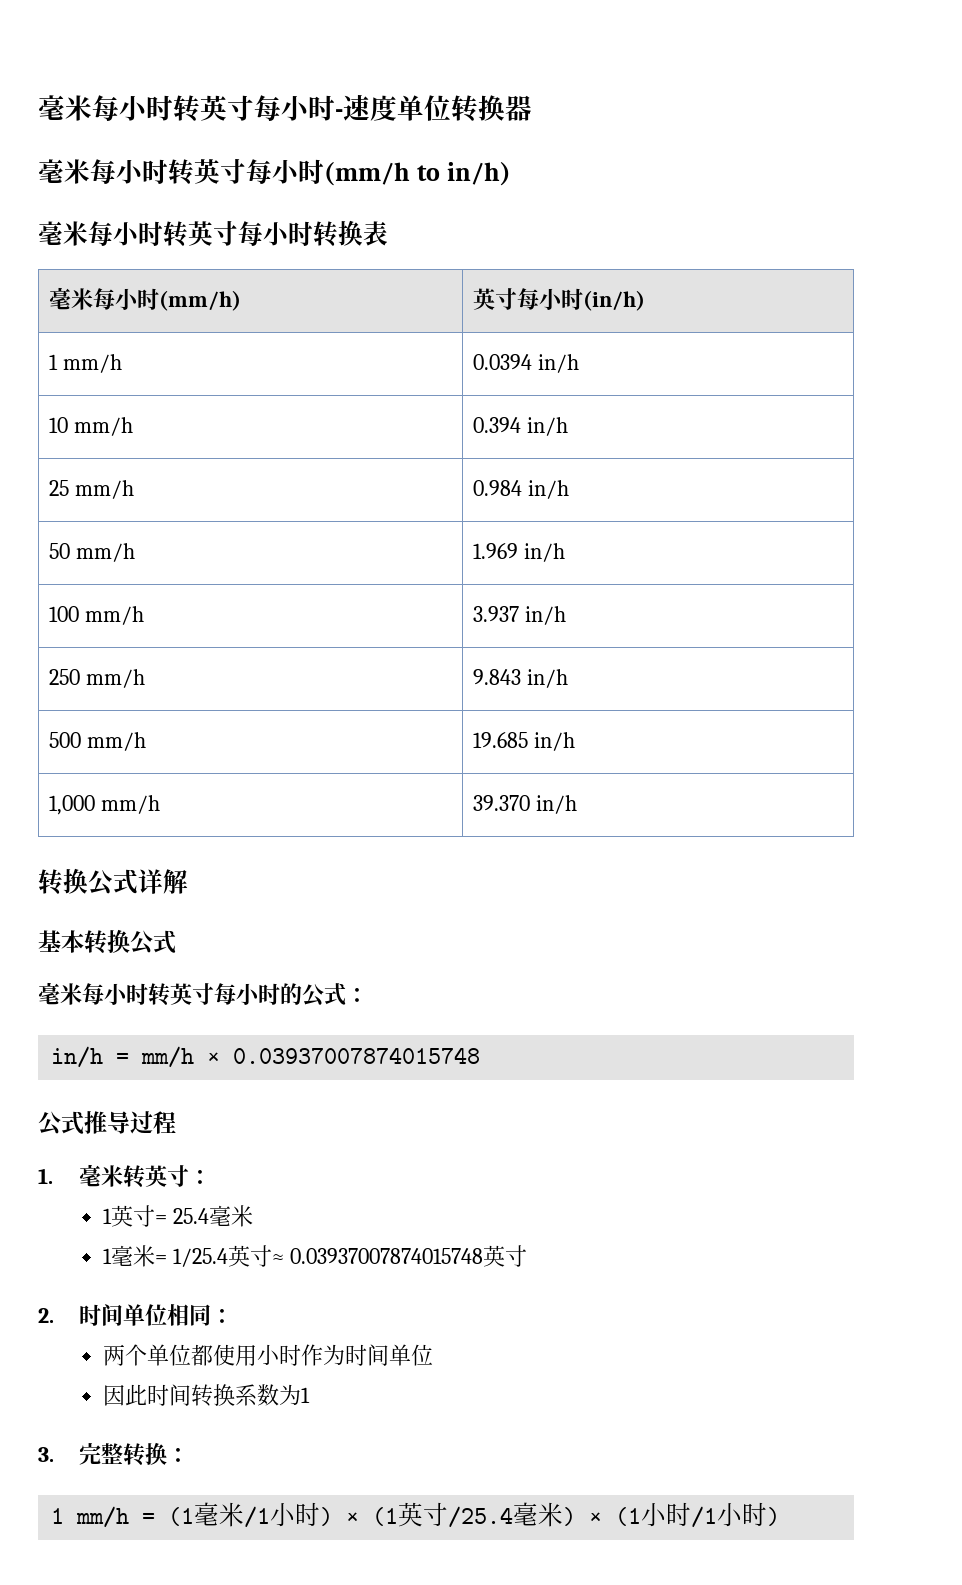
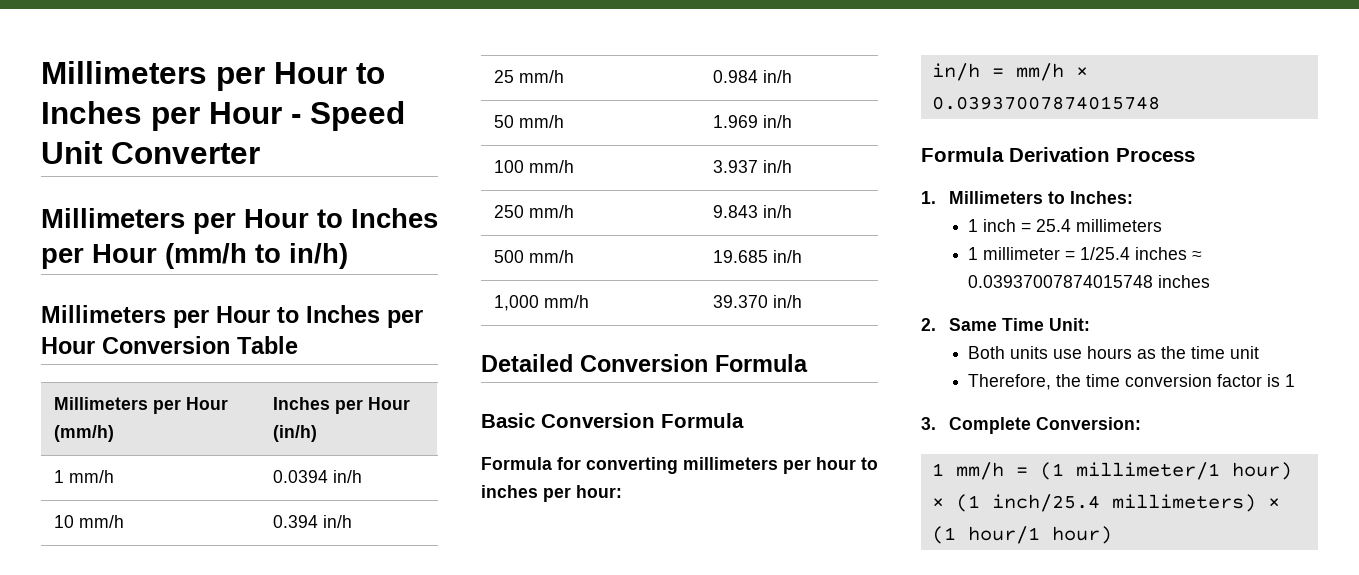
[38,94,532,122] [38,158,511,186] [38,220,388,247] [48,287,241,311] [472,288,583,310] 毫米每小时转英寸每小时-速度单位转换器 // 毫米每小时转英寸每小时(mm/h to in/h) // 毫米每小时转英寸每小时转换表 // 毫米每小时(mm/h) | 英寸每小时 -> [41,61,385,91] [41,101,405,131] [41,141,260,164] [41,208,438,234] [41,243,348,269] [41,305,423,328] [41,336,298,354] [54,397,229,414] [54,425,115,442] [273,397,411,414] Millimeters per Hour to Inches per Hour - Speed Unit Converter // Millimeters per Hour to Inches per Hour (mm/h to in/h) // Millimeters per Hour to Inches per Hour Conversion Table // Millimeters per Hour (mm/h) | Inches per Hour
[38,868,188,896] [38,929,176,955] [38,982,368,1007] 转换公式详解 // 基本转换公式 // 毫米每小时转英寸每小时的公式： -> [481,354,808,372] [481,413,744,428] [481,457,878,474] [481,485,622,502] Detailed Conversion Formula // Basic Conversion Formula // Formula for converting millimeters per hour to inches per hour:
[38,1111,176,1136] [38,1164,212,1188] [103,1205,156,1227] 公式推导过程 // 1.毫米转英寸： // 1英寸 -> [921,147,1195,162] [921,191,1134,204] [968,219,1017,232] Formula Derivation Process // 1. Millimeters to Inches: // 1 inch
[209,1205,254,1227] [103,1245,156,1267] 毫米 // 1毫米 -> [1076,219,1163,232] [968,247,1061,260] millimeters // 1 millimeter
[228,1245,273,1267] 英寸 -> [1135,247,1188,260] inches
[483,1245,528,1267] 英寸 -> [1158,275,1211,288] inches
[79,1304,234,1326] [103,1344,434,1366] [103,1384,302,1407] 时间单位相同： // 两个单位都使用小时作为时间单位 // 因此时间转换系数为 -> [949,318,1091,331] [968,346,1260,359] [968,374,1281,390] Same Time Unit: // Both units use hours as the time unit // Therefore, the time conversion factor is
[79,1442,190,1466] 完整转换： -> [949,417,1142,434] Complete Conversion:
[194,1502,781,1528] 毫米/1小时) × (1英寸/25.4毫米) × (1小时/1小时) -> [1075,462,1292,480] [931,494,1280,512] [931,526,1112,544] millimeter/1 hour) × (1 inch/25.4 millimeters) × (1 hour/1 hour)

